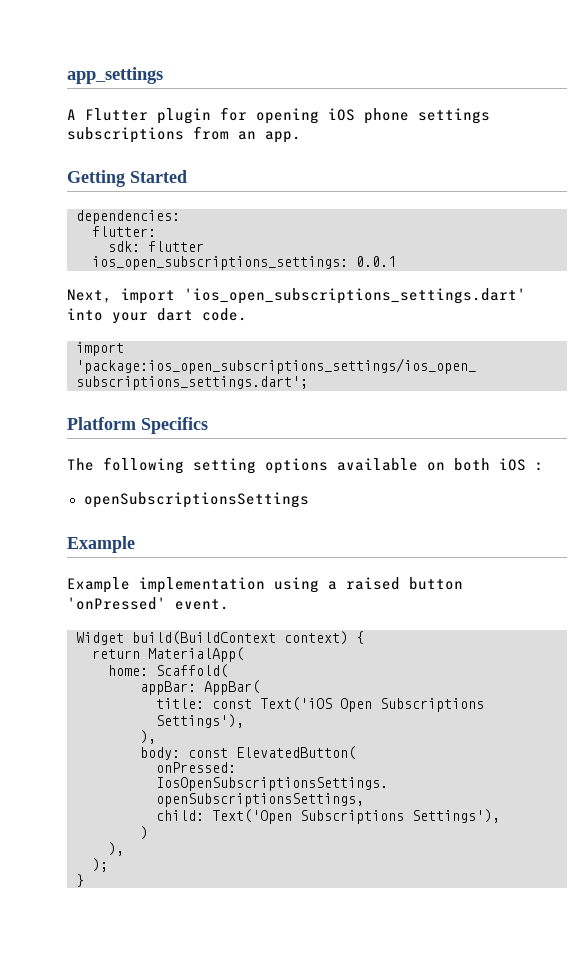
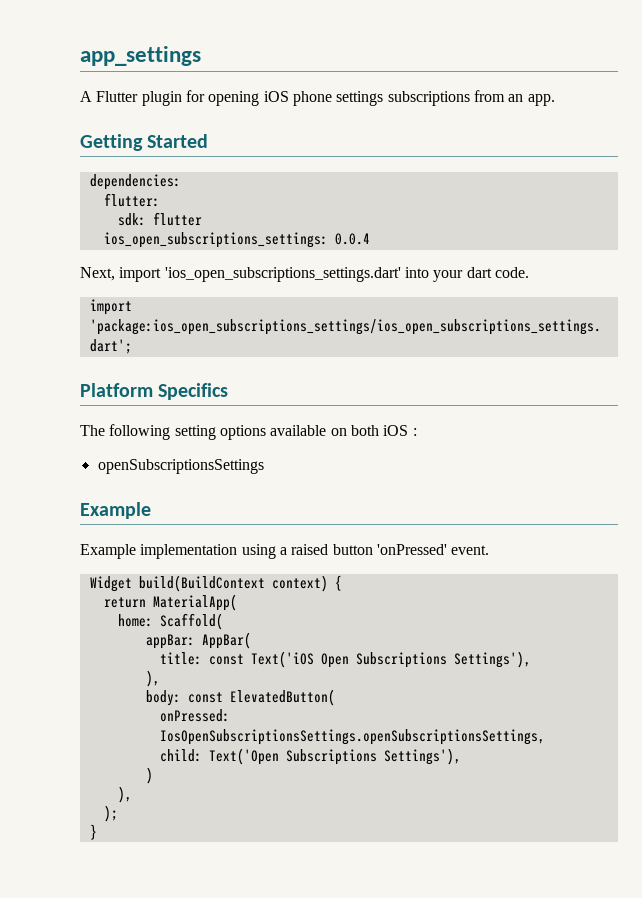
[356,256,396,267] 0.0.1 -> [334,233,370,245] 0.0.4

